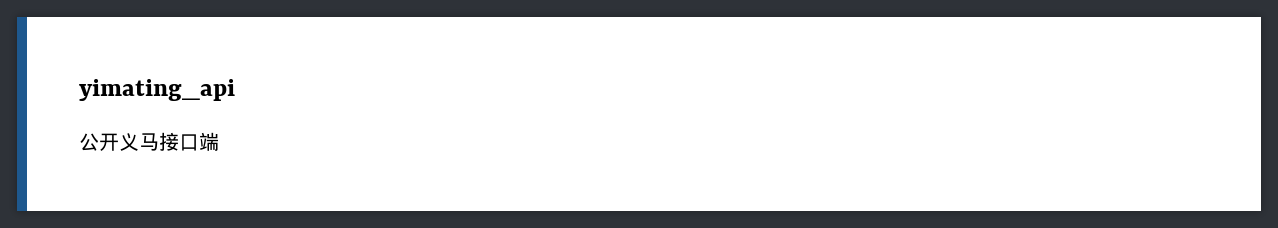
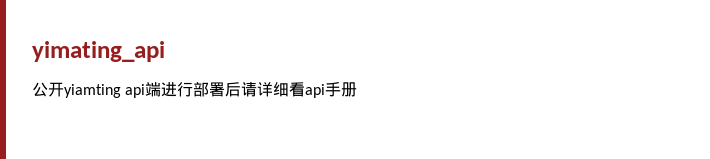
[119,132,219,151] 义马接口端 -> [64,82,358,98] yiamting api端进行部署后请详细看api手册

